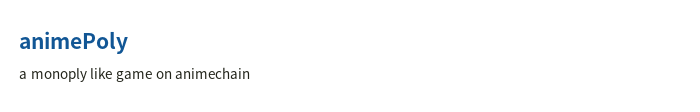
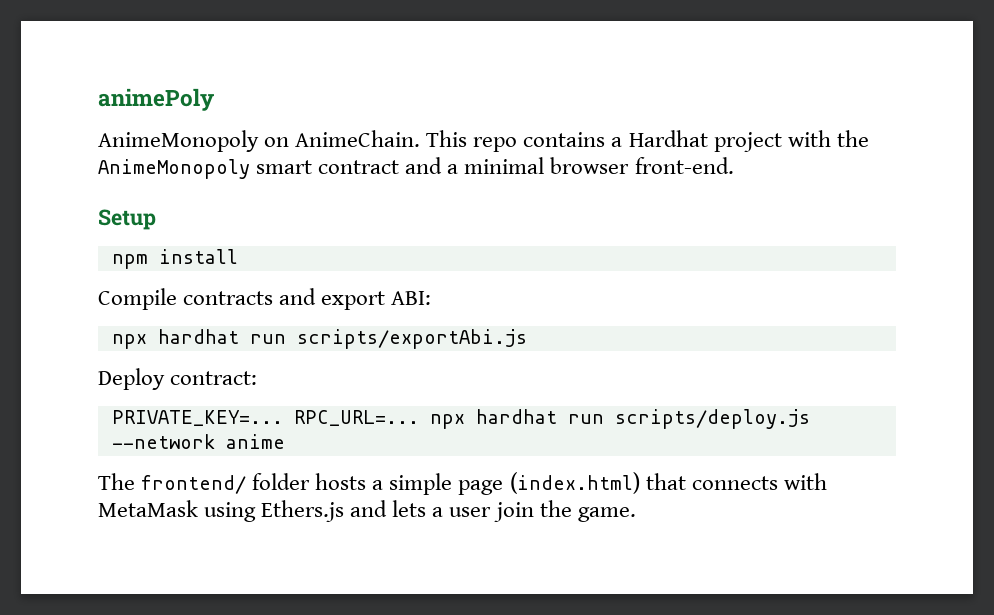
[19,67,251,82] a monoply like game on animechain -> [98,130,869,152] [98,157,734,179] [98,209,156,230] [111,249,238,269] [98,288,432,310] [111,329,527,349] [98,368,258,390] [111,409,810,429] [111,434,285,449] [98,472,827,495] [98,500,636,522] AnimeMonopoly on AnimeChain. This repo contains a Hardhat project with the AnimeMonopoly smart contract and a minimal browser front-end. // Setup // npm install // Compile contracts and export ABI: // npx hardhat run scripts/exportAbi.js // Deploy contract: // PRIVATE_KEY=... RPC_URL=... npx hardhat run scripts/deploy.js --network anime // The frontend/ folder hosts a simple page (index.html) that connects with MetaMask using Ethers.js and lets a user join the game.

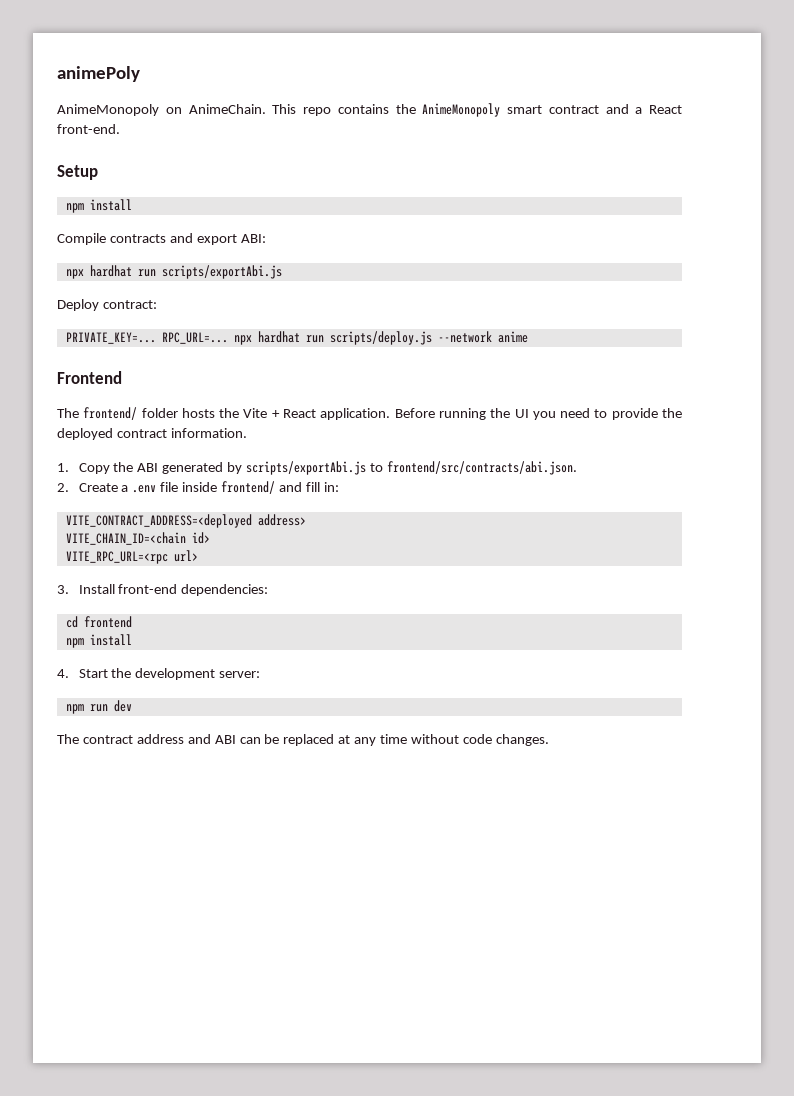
[611,130,831,152] a Hardhat project with -> (389, 109) none
[464,157,630,174] minimal browser -> [649,105,682,114] React
(285, 441) none -> [57,371,122,384] // Frontend
[372,472,827,495] [98,500,636,522] a simple page (index.html) that connects with MetaMask using Ethers.js and lets a user join the game. -> [219,408,682,420] [57,428,247,440] [57,461,577,475] [57,481,339,494] [65,514,306,528] [65,532,210,545] [65,550,198,564] [57,584,269,596] [65,616,132,628] [65,634,132,648] [57,668,261,680] [65,700,132,714] [57,734,549,746] the Vite + React application. Before running the UI you need to provide the deployed contract information. // 1. Copy the ABI generated by scripts/exportAbi.js to frontend/src/contracts/abi.json. // 2. Create a .env file inside frontend/ and fill in: // VITE_CONTRACT_ADDRESS=<deployed address> // VITE_CHAIN_ID=<chain id> // VITE_RPC_URL=<rpc url> // 3. Install front-end dependencies: // cd frontend // npm install // 4. Start the development server: // npm run dev // The contract address and ABI can be replaced at any time without code changes.

